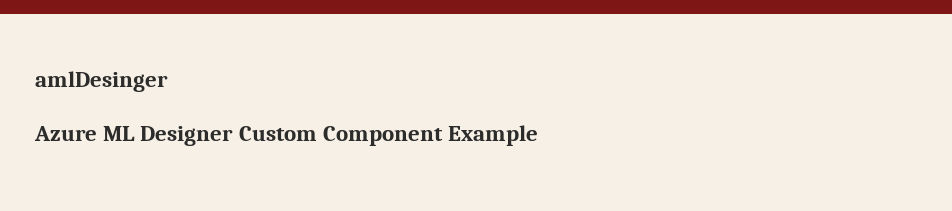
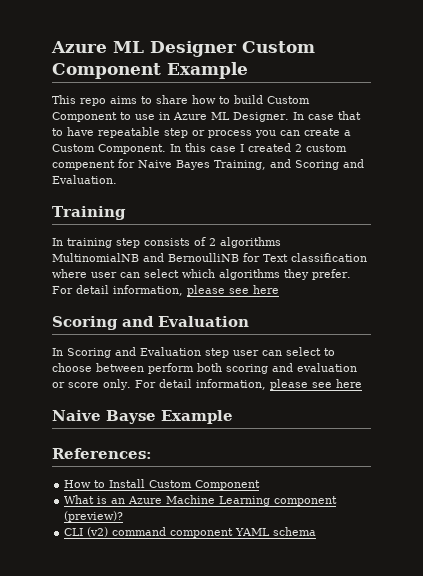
[35,71,168,92] amlDesinger // -> (51, 47) none
(539, 135) none -> [52,95,310,106] [52,111,361,122] [52,127,351,138] [52,143,347,154] [52,159,364,170] [52,175,117,184] [52,206,126,220] [52,237,281,248] [52,253,367,262] [52,269,351,280] [52,285,279,296] [52,316,249,330] [52,347,335,358] [52,363,357,374] [52,379,362,390] [52,410,233,424] [52,448,152,459] [64,479,261,490] [64,495,338,506] [64,511,124,522] [64,527,317,538] // This repo aims to share how to build Custom Component to use in Azure ML Designer. In case that to have repeatable step or process you can create a Custom Component. In this case I created 2 custom compenent for Naive Bayes Training, and Scoring and Evaluation. // Training // In training step consists of 2 algorithms MultinomialNB and BernoulliNB for Text classification where user can select which algorithms they prefer. For detail information, please see here // Scoring and Evaluation // In Scoring and Evaluation step user can select to choose between perform both scoring and evaluation or score only. For detail information, please see here // Naive Bayse Example // References: // How to Install Custom Component // What is an Azure Machine Learning component (preview)? // CLI (v2) command component YAML schema

